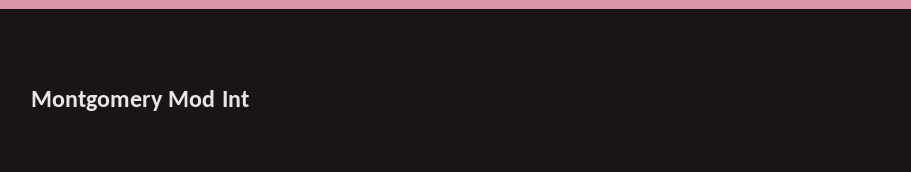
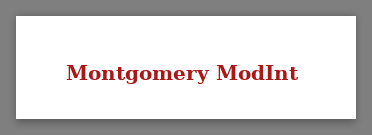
[168,90,249,107] Mod Int -> [216,65,299,80] ModInt

